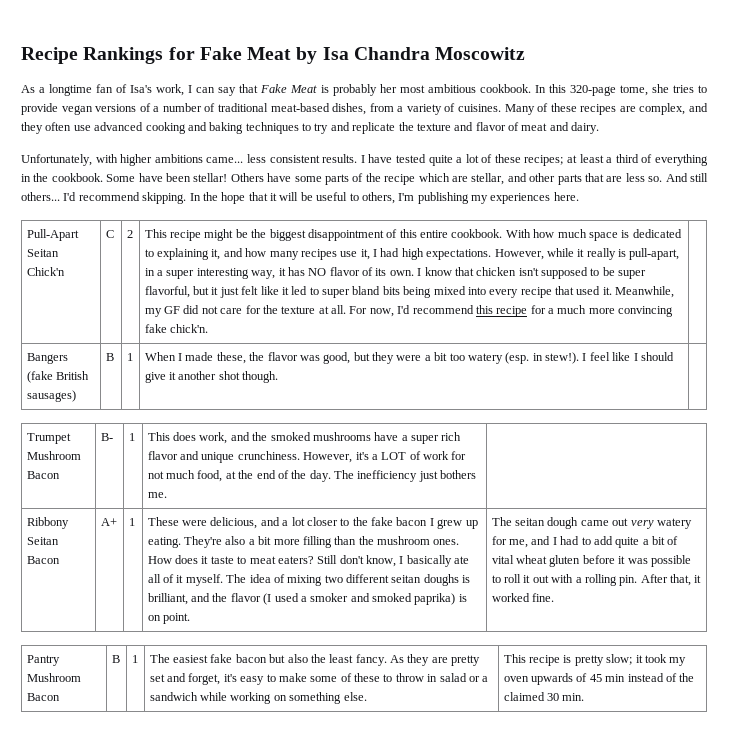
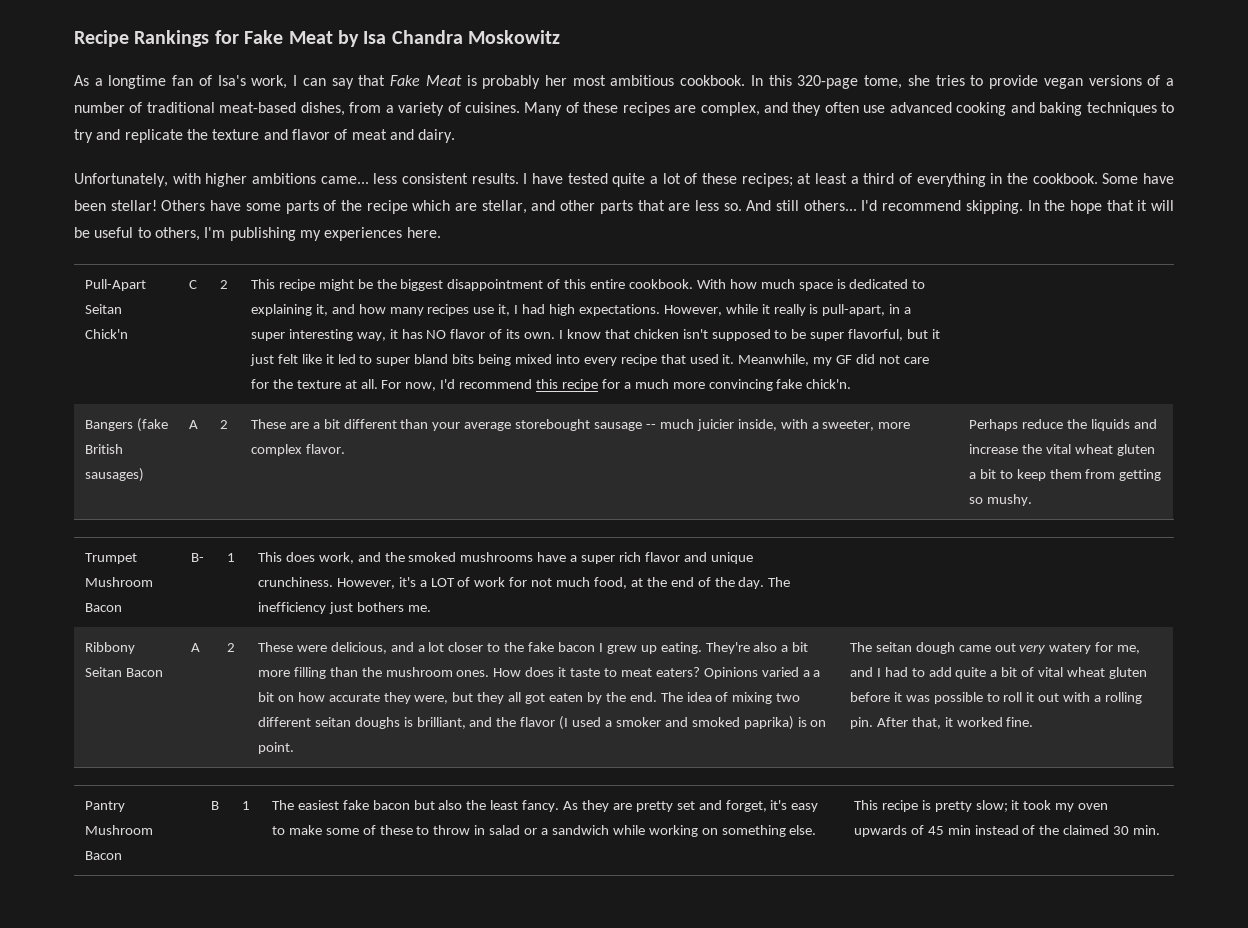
[435,47,526,60] Moscowitz -> [468,30,561,44] Moskowitz
[105,353,114,361] [126,353,133,361] [144,352,674,364] [144,371,279,383] B | 1 | When I made these, the flavor was good, but they were a bit too watery (esp. in stew!). I feel like I should give it another shot though. | -> [188,420,198,429] [219,420,228,429] [250,419,911,431] [250,444,345,456] [968,419,1157,431] [968,444,1155,456] [968,469,1162,481] [968,494,1032,506] A | 2 | These are a bit different than your average storebought sausage -- much juicier inside, with a sweeter, more complex flavor. | Perhaps reduce the liquids and increase the vital wheat gluten a bit to keep them from getting so mushy.
[100,518,117,526] [128,518,135,526] A+ | 1 -> [190,643,200,652] [226,643,235,652] A | 2
[317,555,470,567] [147,574,223,586] Still don't know, I basically ate all of it myself. -> [703,667,821,679] [257,692,657,704] Opinions varied a a bit on how accurate they were, but they all got eaten by the end.

